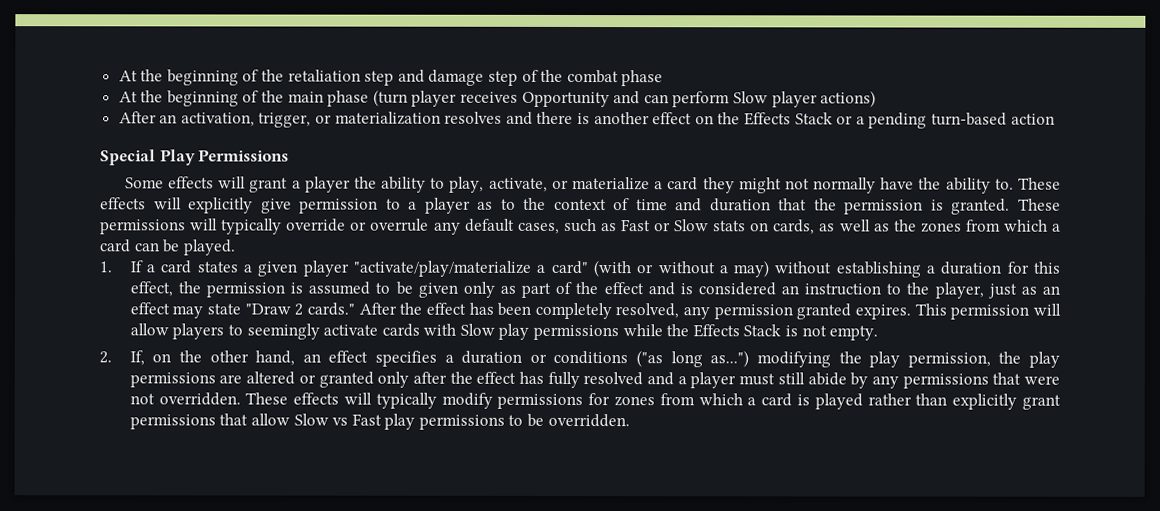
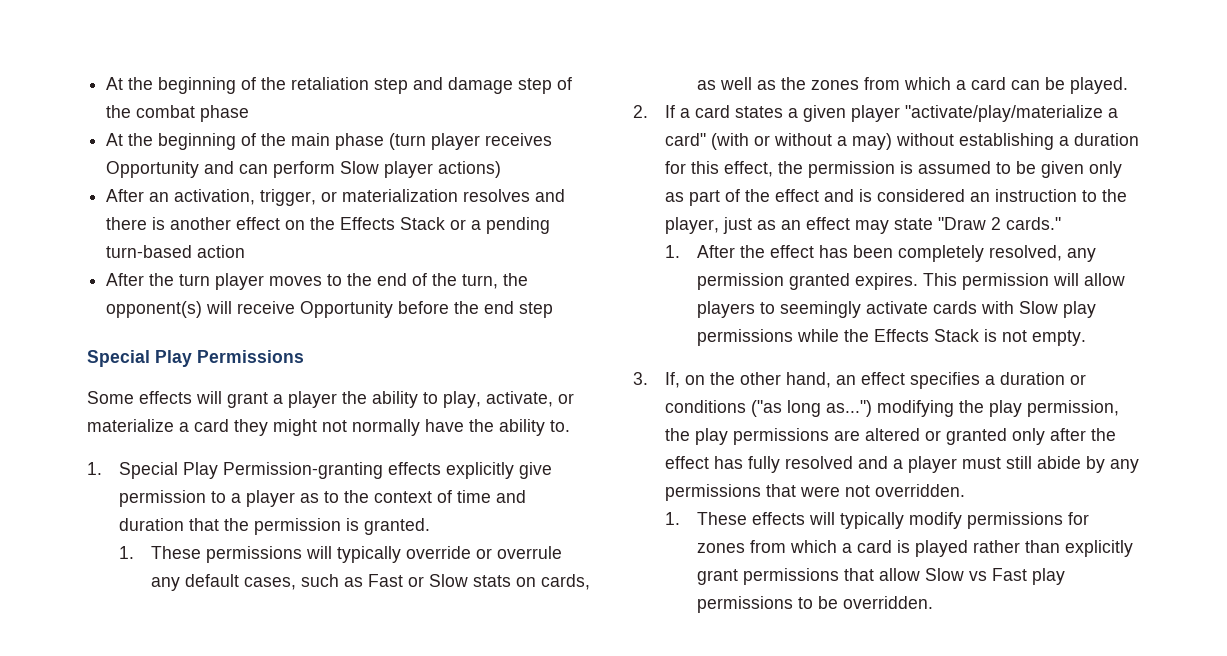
(1055, 119) none -> [106,273,529,290] [106,301,554,318] // After the turn player moves to the end of the turn, the opponent(s) will receive Opportunity before the end step
[1017,177,1061,190] [100,197,182,210] These effects will -> [87,462,442,479] // 1. Special Play Permission-granting effects
(1011, 206) none -> [119,546,135,559] // 1.
[99,261,112,273] 1. -> [633,105,648,118] 2.
(355, 309) none -> [665,245,681,258] // 1.
[99,351,112,364] 2. -> [633,372,648,385] 3.
(241, 399) none -> [665,512,681,525] // 1.

